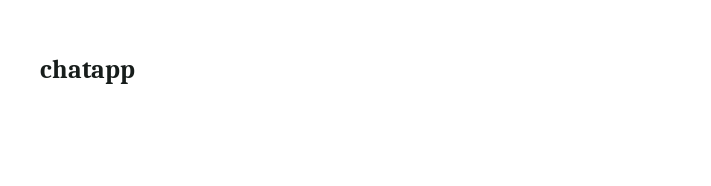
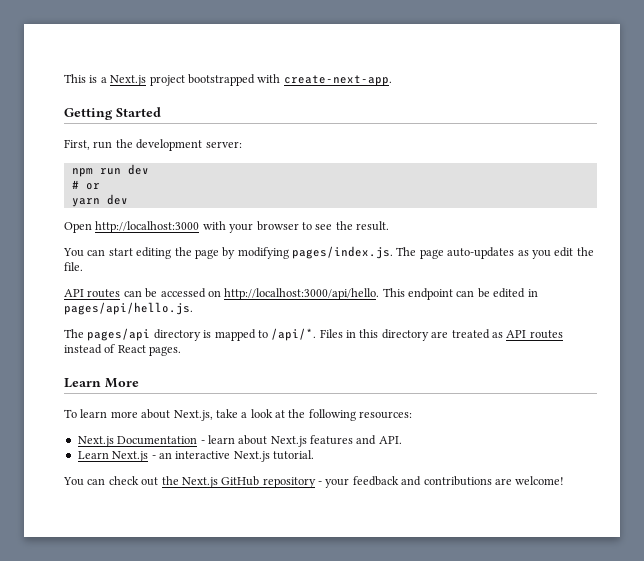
[40,59,135,84] chatapp -> [64,74,392,86] [64,107,161,120] [64,139,242,151] [71,164,149,177] [71,180,100,190] [71,194,128,207] [64,221,389,233] [63,246,594,259] [64,262,83,271] [64,288,538,300] [64,302,193,315] [64,328,563,341] [64,344,182,356] [64,378,139,388] [64,409,413,421] [77,435,402,447] [77,450,314,462] [63,476,565,488] This is a Next.js project bootstrapped with create-next-app. // Getting Started // First, run the development server: // npm run dev // # or // yarn dev // Open http://localhost:3000 with your browser to see the result. // You can start editing the page by modifying pages/index.js. The page auto-updates as you edit the file. // API routes can be accessed on http://localhost:3000/api/hello. This endpoint can be edited in pages/api/hello.js. // The pages/api directory is mapped to /api/*. Files in this directory are treated as API routes instead of React pages. // Learn More // To learn more about Next.js, take a look at the following resources: // Next.js Documentation - learn about Next.js features and API. // Learn Next.js - an interactive Next.js tutorial. // You can check out the Next.js GitHub repository - your feedback and contributions are welcome!

